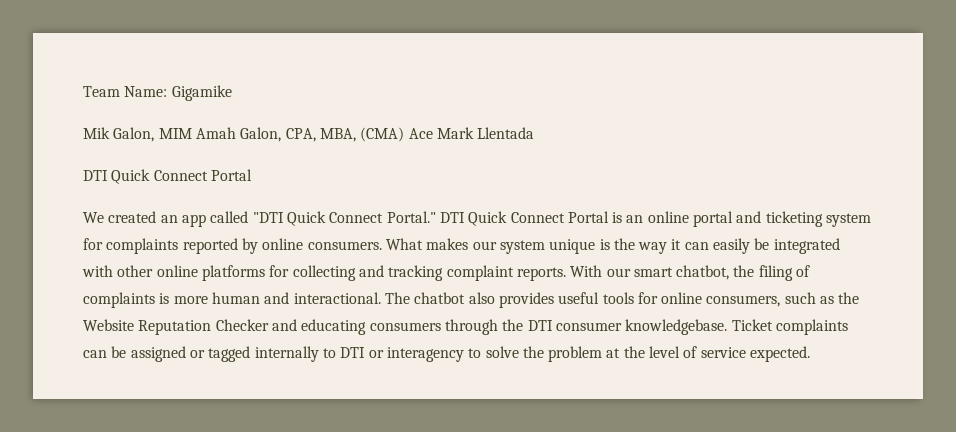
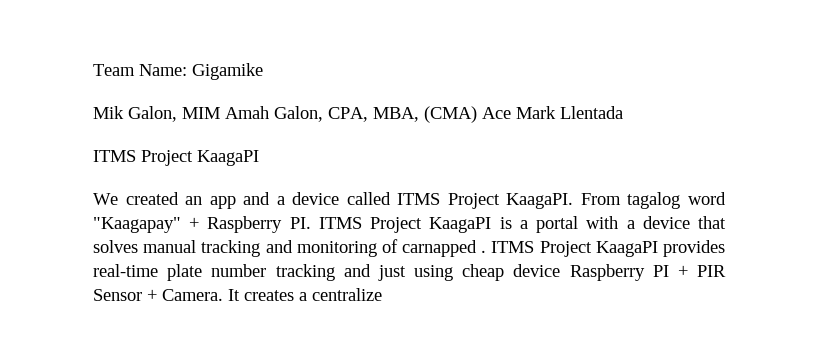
[83,169,252,184] DTI Quick Connect Portal -> [93,150,259,166] ITMS Project KaagaPI
[210,211,872,227] [83,238,840,254] [82,265,811,281] [83,292,860,308] [83,319,848,335] [83,346,811,362] called "DTI Quick Connect Portal." DTI Quick Connect Portal is an online portal and ticketing system for complaints reported by online consumers. What makes our system unique is the way it can easily be integrated with other online platforms for collecting and tracking complaint reports. With our smart chatbot, the filing of complaints is more human and interactional. The chatbot also provides useful tools for online consumers, such as the Website Reputation Checker and educating consumers through the DTI consumer knowledgebase. Ticket complaints can be assigned or tagged internally to DTI or interagency to solve the problem at the level of service expected. -> [243,192,727,209] [93,216,727,233] [93,239,725,257] [93,264,726,281] [93,288,382,301] and a device called ITMS Project KaagaPI. From tagalog word "Kaagapay" + Raspberry PI. ITMS Project KaagaPI is a portal with a device that solves manual tracking and monitoring of carnapped . ITMS Project KaagaPI provides real-time plate number tracking and just using cheap device Raspberry PI + PIR Sensor + Camera. It creates a centralize

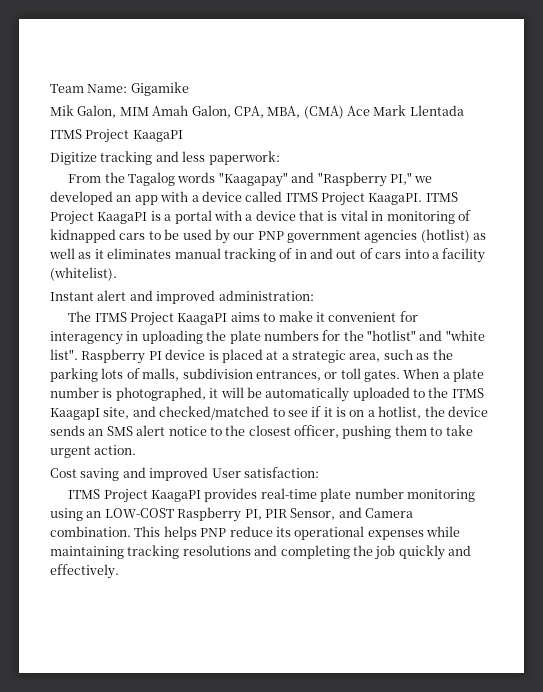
[93,192,179,205] We created -> [50,151,280,165] [68,172,433,187] [50,191,113,205] Digitize tracking and less paperwork: // From the Tagalog words "Kaagapay" and "Raspberry PI," we developed
[243,192,271,205] and -> [160,191,189,202] with
[580,192,727,209] [93,216,311,233] From tagalog word "Kaagapay" + Raspberry PI. -> (423, 199) none
[93,239,487,257] solves manual tracking and monitoring of carnapped . -> [327,210,471,224] [50,229,487,244] [49,248,486,263] [50,267,117,281] [50,290,314,304] [68,311,418,326] [50,330,485,345] [50,349,453,364] [50,368,485,382] [50,387,484,402] [50,406,488,420] [50,425,473,439] [50,445,137,458] [50,467,319,481] is vital in monitoring of kidnapped cars to be used by our PNP government agencies (hotlist) as well as it eliminates manual tracking of in and out of cars into a facility (whitelist). // Instant alert and improved administration: // The ITMS Project KaagaPI aims to make it convenient for interagency in uploading the plate numbers for the "hotlist" and "white list". Raspberry PI device is placed at a strategic area, such as the parking lots of malls, subdivision entrances, or toll gates. When a plate number is photographed, it will be automatically uploaded to the ITMS KaagapI site, and checked/matched to see if it is on a hotlist, the device sends an SMS alert notice to the closest officer, pushing them to take urgent action. // Cost saving and improved User satisfaction: //
[275,264,726,281] [93,288,382,301] tracking and just using cheap device Raspberry PI + PIR Sensor + Camera. It creates a centralize -> [406,489,475,502] [50,507,413,522] [50,526,460,540] [50,545,471,560] [50,564,119,579] monitoring using an LOW-COST Raspberry PI, PIR Sensor, and Camera combination. This helps PNP reduce its operational expenses while maintaining tracking resolutions and completing the job quickly and effectively.

